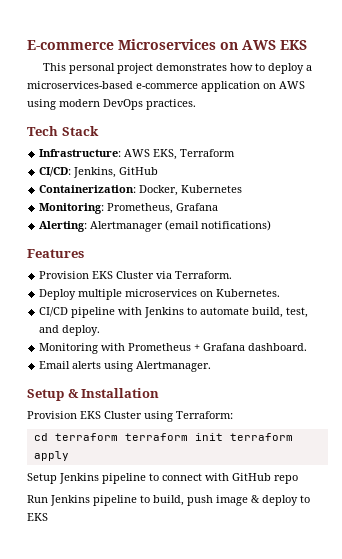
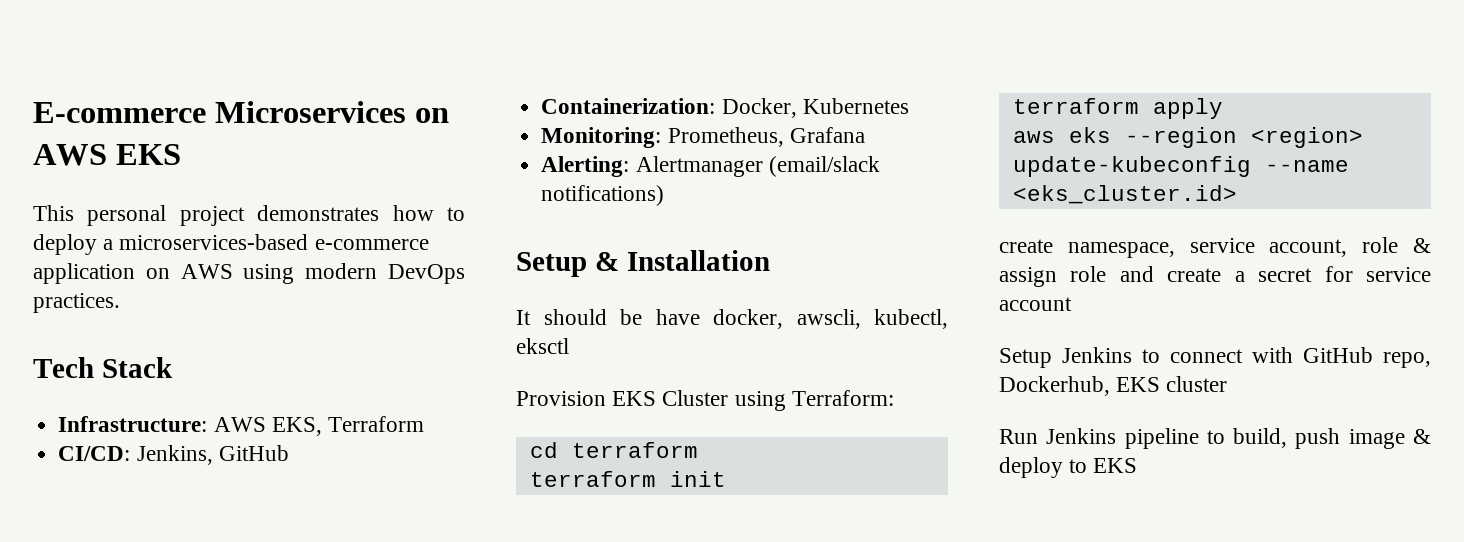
[165,220,200,231] (email -> [768,156,880,177] (email/slack
[27,249,84,258] [39,271,233,279] [39,289,281,300] [39,307,309,318] [39,325,101,336] [39,343,308,354] [39,361,212,372] [27,388,160,401] Features // Provision EKS Cluster via Terraform. // Deploy multiple microservices on Kubernetes. // CI/CD pipeline with Jenkins to automate build, test, and deploy. // Monitoring with Prometheus + Grafana dashboard. // Email alerts using Alertmanager. // Setup & Installation -> [516,250,770,277] [516,309,948,329] [516,338,569,354] Setup & Installation // It should be have docker, awscli, kubectl, eksctl
(118, 437) none -> (698, 450) //
(223, 437) none -> (726, 479) //
(69, 456) none -> [1012,127,1363,148] [1012,156,1349,177] [1012,185,1237,204] [999,237,1431,258] [999,266,1431,287] [999,297,1072,311] // aws eks --region <region> update-kubeconfig --name <eks_cluster.id> // create namespace, service account, role & assign role and create a secret for service account
[102,473,146,484] pipeline -> (1132, 355) none
[274,475,298,484] repo -> [1383,352,1431,368] [999,376,1228,396] repo, Dockerhub, EKS cluster

